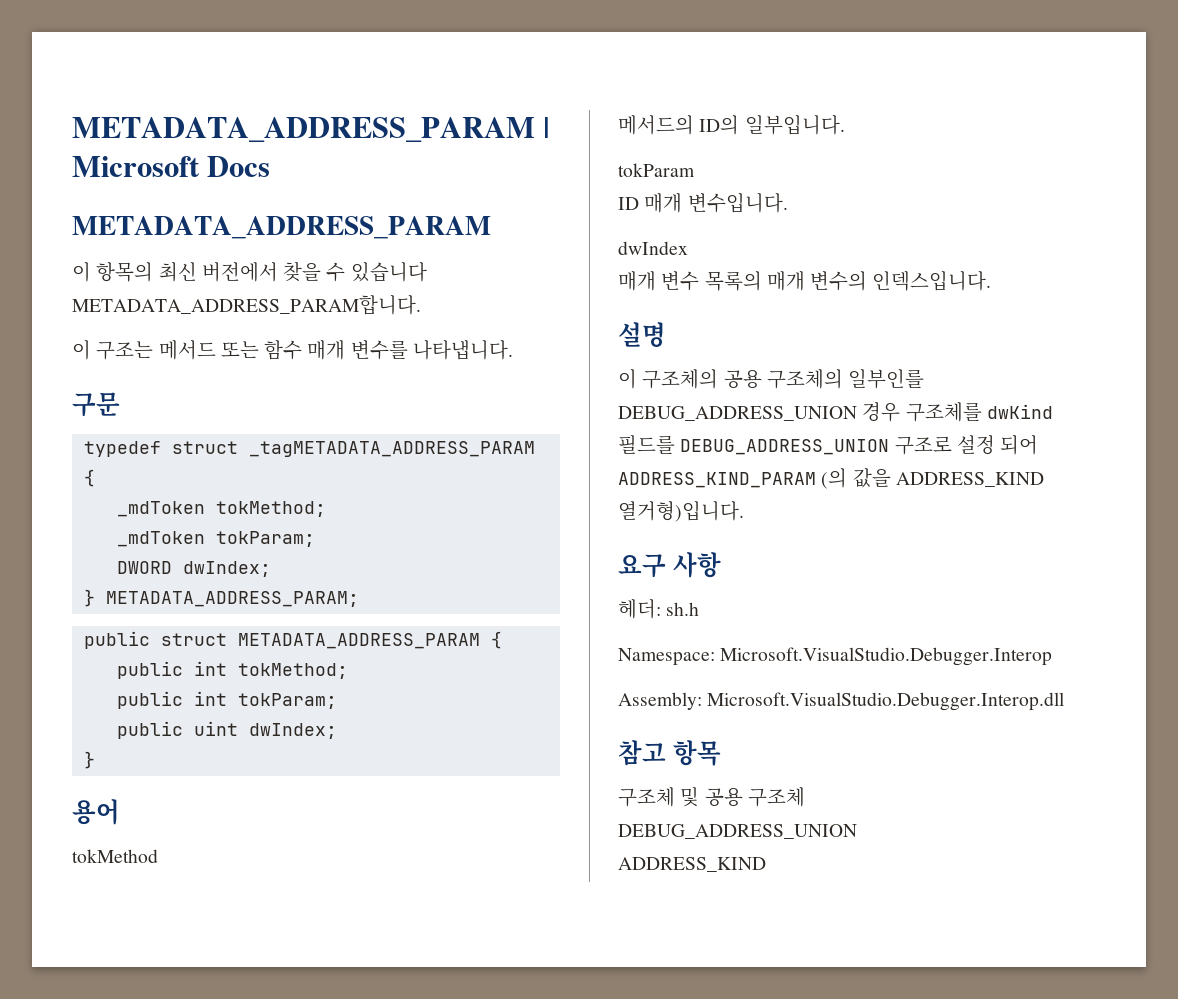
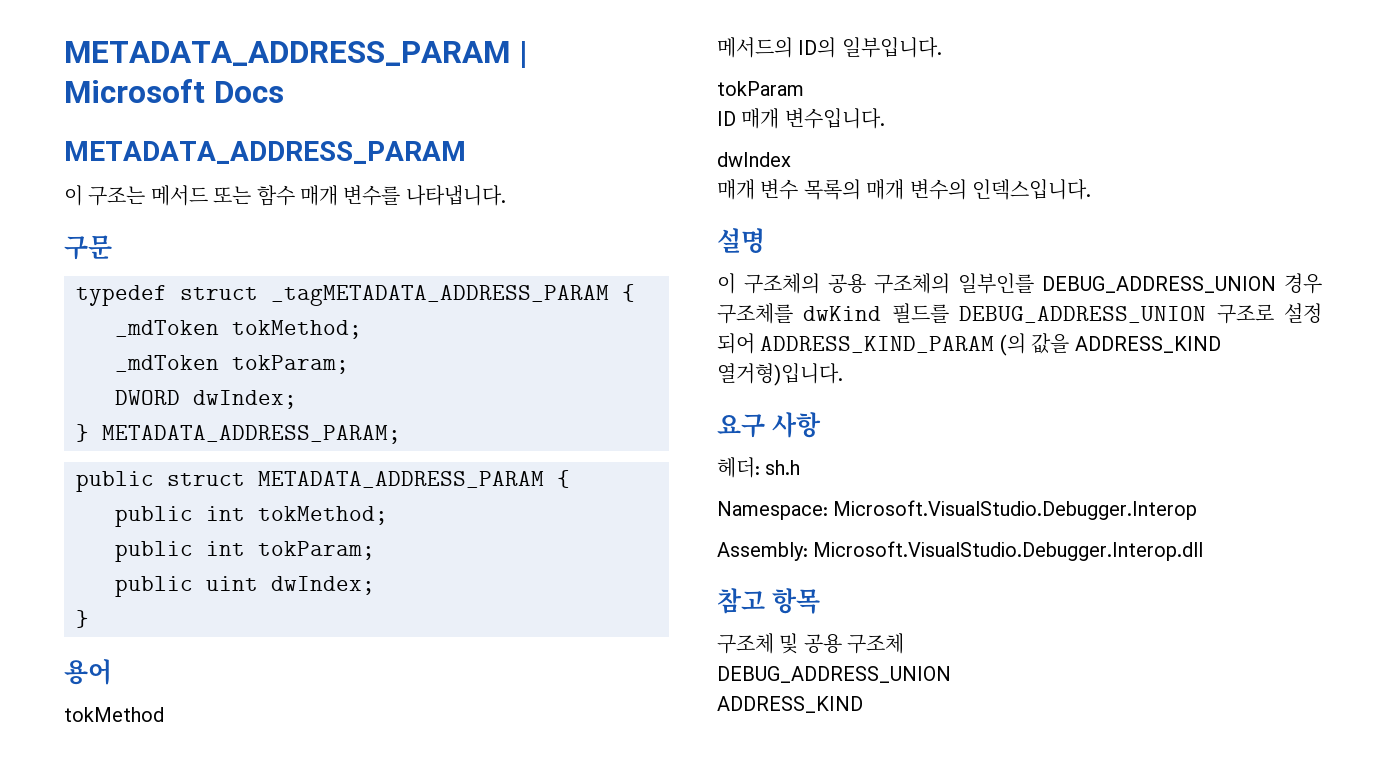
[72,261,427,282] [72,295,421,315] // 이 항목의 최신 버전에서 찾을 수 있습니다 METADATA_ADDRESS_PARAM합니다. -> (466, 152) none

